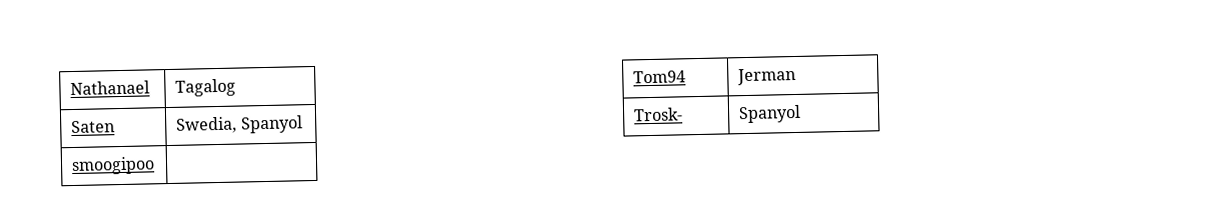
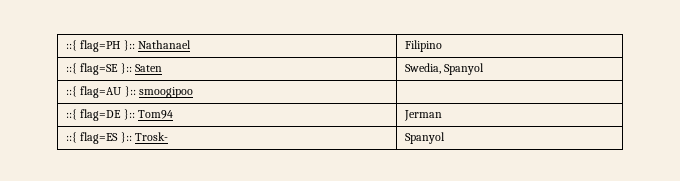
[70,80,151,96] [175,78,237,97] [71,120,116,134] [176,115,303,134] [71,156,156,176] Nathanael | Tagalog // Saten | Swedia, Spanyol // smoogipoo | // -> [66,40,191,52] [405,40,443,52] [66,63,162,75] [405,63,485,75] [66,86,193,98] [66,109,135,121] ::{ flag=PH }:: Nathanael | Filipino // ::{ flag=SE }:: Saten | Swedia, Spanyol // ::{ flag=AU }:: smoogipoo | // ::{ flag=DE }::
(797, 76) none -> [66,132,132,144] ::{ flag=ES }::

